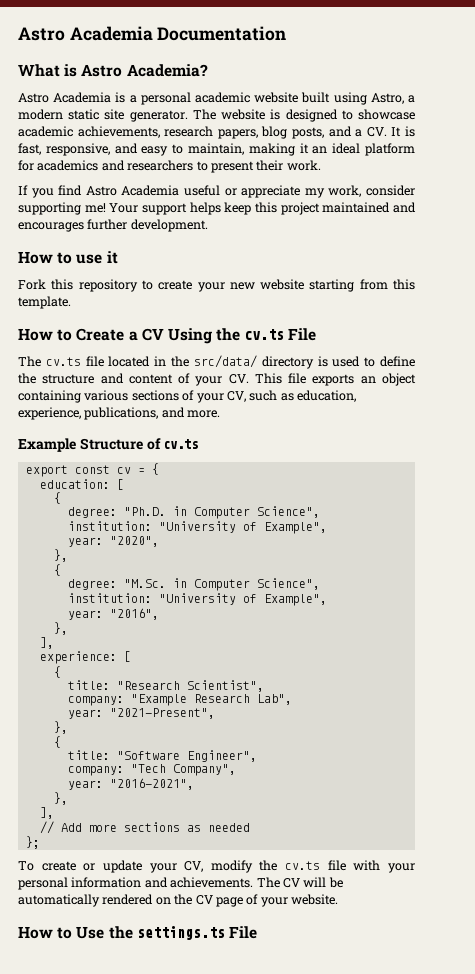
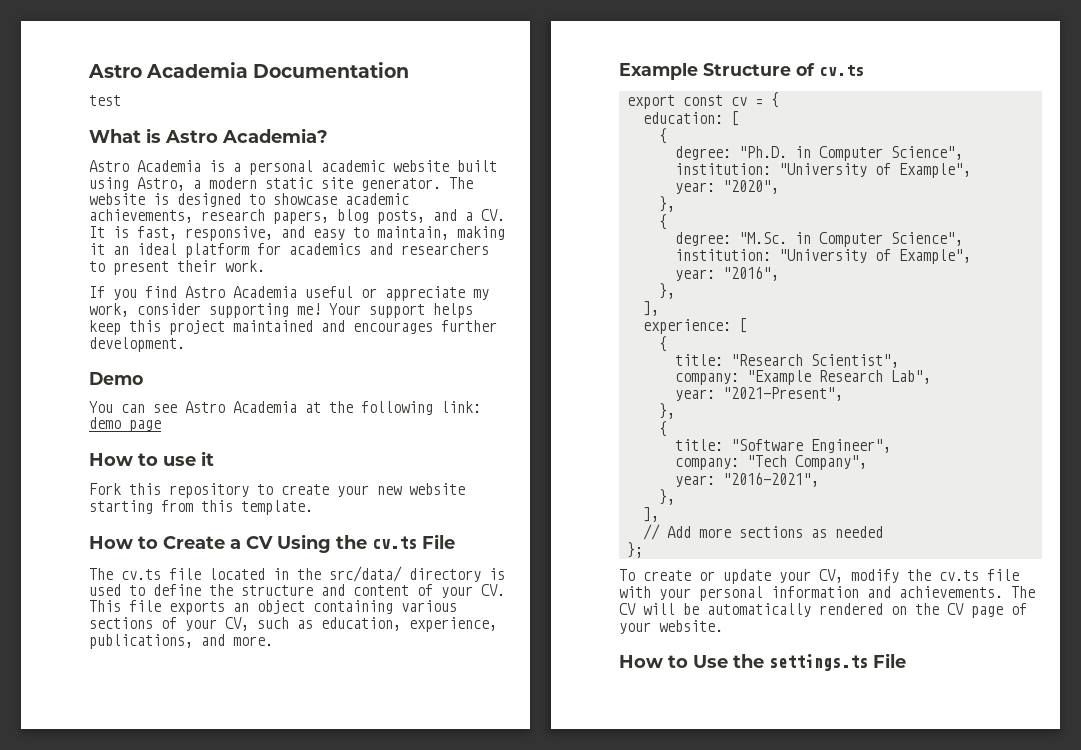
(287, 33) none -> [89,95,121,106] // test
(208, 225) none -> [89,372,143,385] [89,401,481,415] [89,417,161,432] // Demo // You can see Astro Academia at the following link: demo page

